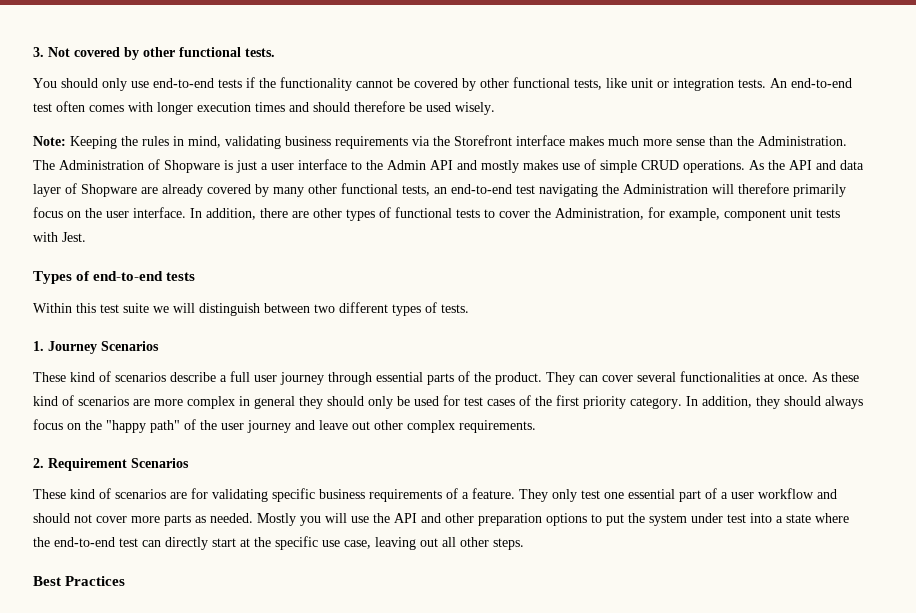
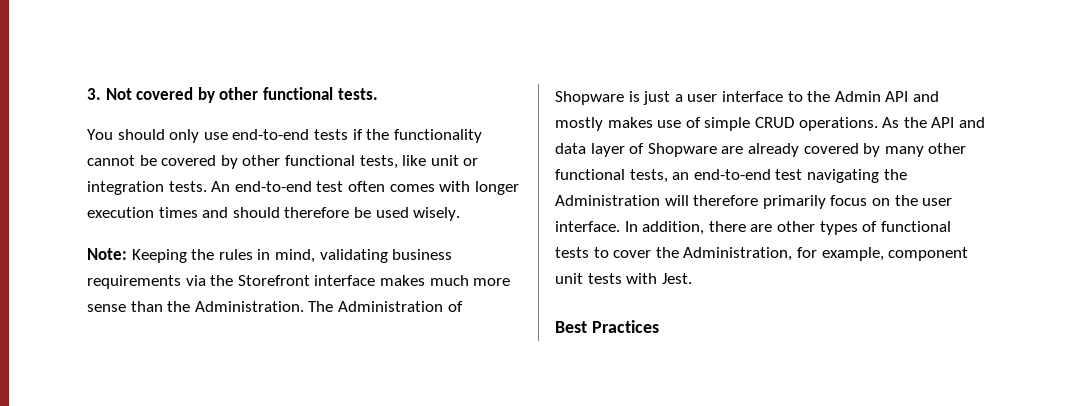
[33,271,196,284] [33,302,469,316] [33,341,159,354] [33,371,859,385] [33,395,863,409] [33,419,536,433] [33,458,189,471] [33,488,837,502] [33,513,849,526] [33,536,524,550] // Types of end-to-end tests // Within this test suite we will distinguish between two different types of tests. // 1. Journey Scenarios // These kind of scenarios describe a full user journey through essential parts of the product. They can cover several functionalities at once. As these kind of scenarios are more complex in general they should only be used for test cases of the first priority category. In addition, they should always focus on the "happy path" of the user journey and leave out other complex requirements. // 2. Requirement Scenarios // These kind of scenarios are for validating specific business requirements of a feature. They only test one essential part of a user workflow and should not cover more parts as needed. Mostly you will use the API and other preparation options to put the system under test into a state where the end-to-end test can directly start at the specific use case, leaving out all other steps. -> (692, 278) none

